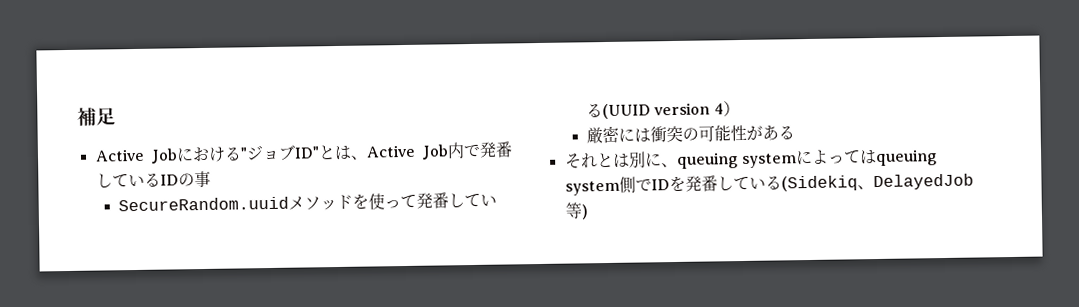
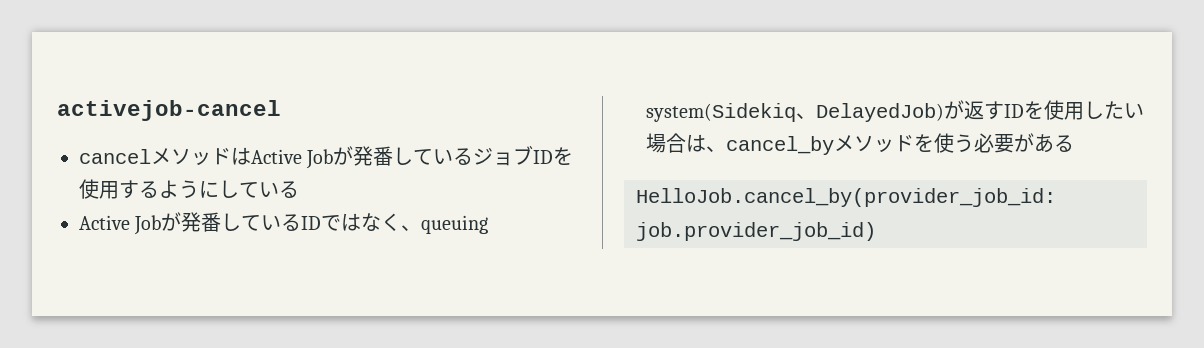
[77,107,116,126] [94,141,513,164] [95,170,211,189] [118,192,498,212] [586,101,740,120] [586,124,796,144] [564,149,938,169] [564,173,974,196] [564,202,588,220] 補足 // Active Jobにおける"ジョブID"とは、Active Job内で発番しているIDの事 // SecureRandom.uuidメソッドを使って発番している(UUID version 4） // 厳密には衝突の可能性がある // それとは別に、queuing systemによってはqueuing system側でIDを発番している(Sidekiq、DelayedJob等) -> [57,100,281,121] [79,145,574,169] [79,179,299,199] [79,212,489,235] [646,100,1144,122] [646,133,1074,155] [636,188,1056,207] [636,222,876,241] activejob-cancel // cancelメソッドはActive Jobが発番しているジョブIDを使用するようにしている // Active Jobが発番しているIDではなく、queuing system(Sidekiq、DelayedJob)が返すIDを使用したい場合は、cancel_byメソッドを使う必要がある // HelloJob.cancel_by(provider_job_id: job.provider_job_id)

